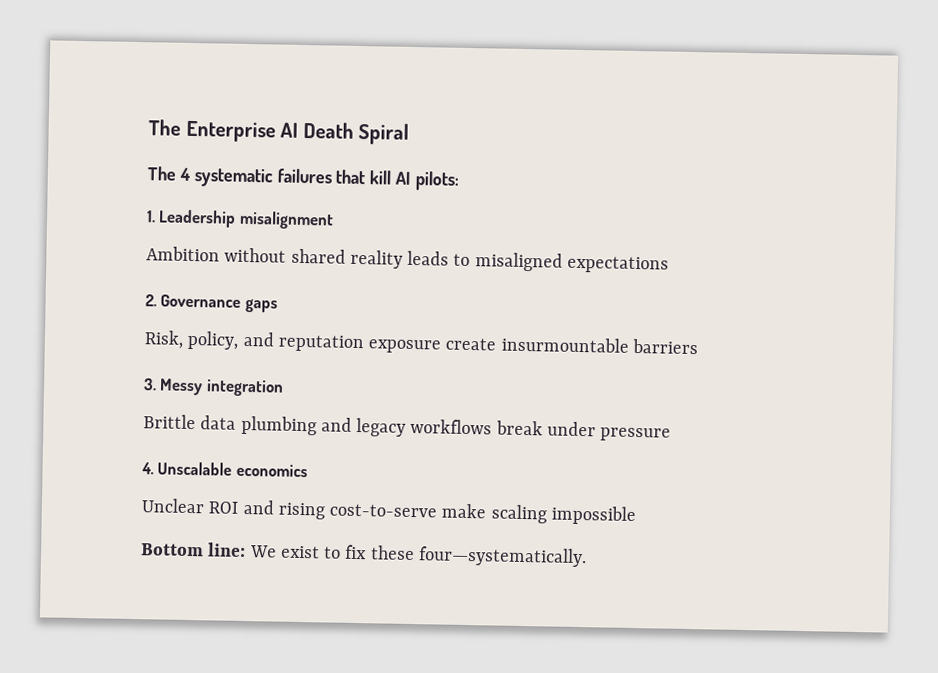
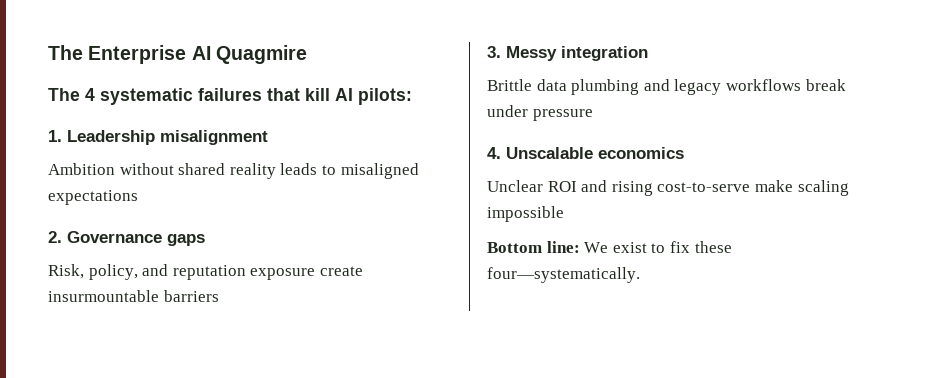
[302,121,410,145] Death Spiral -> [215,45,307,64] Quagmire

